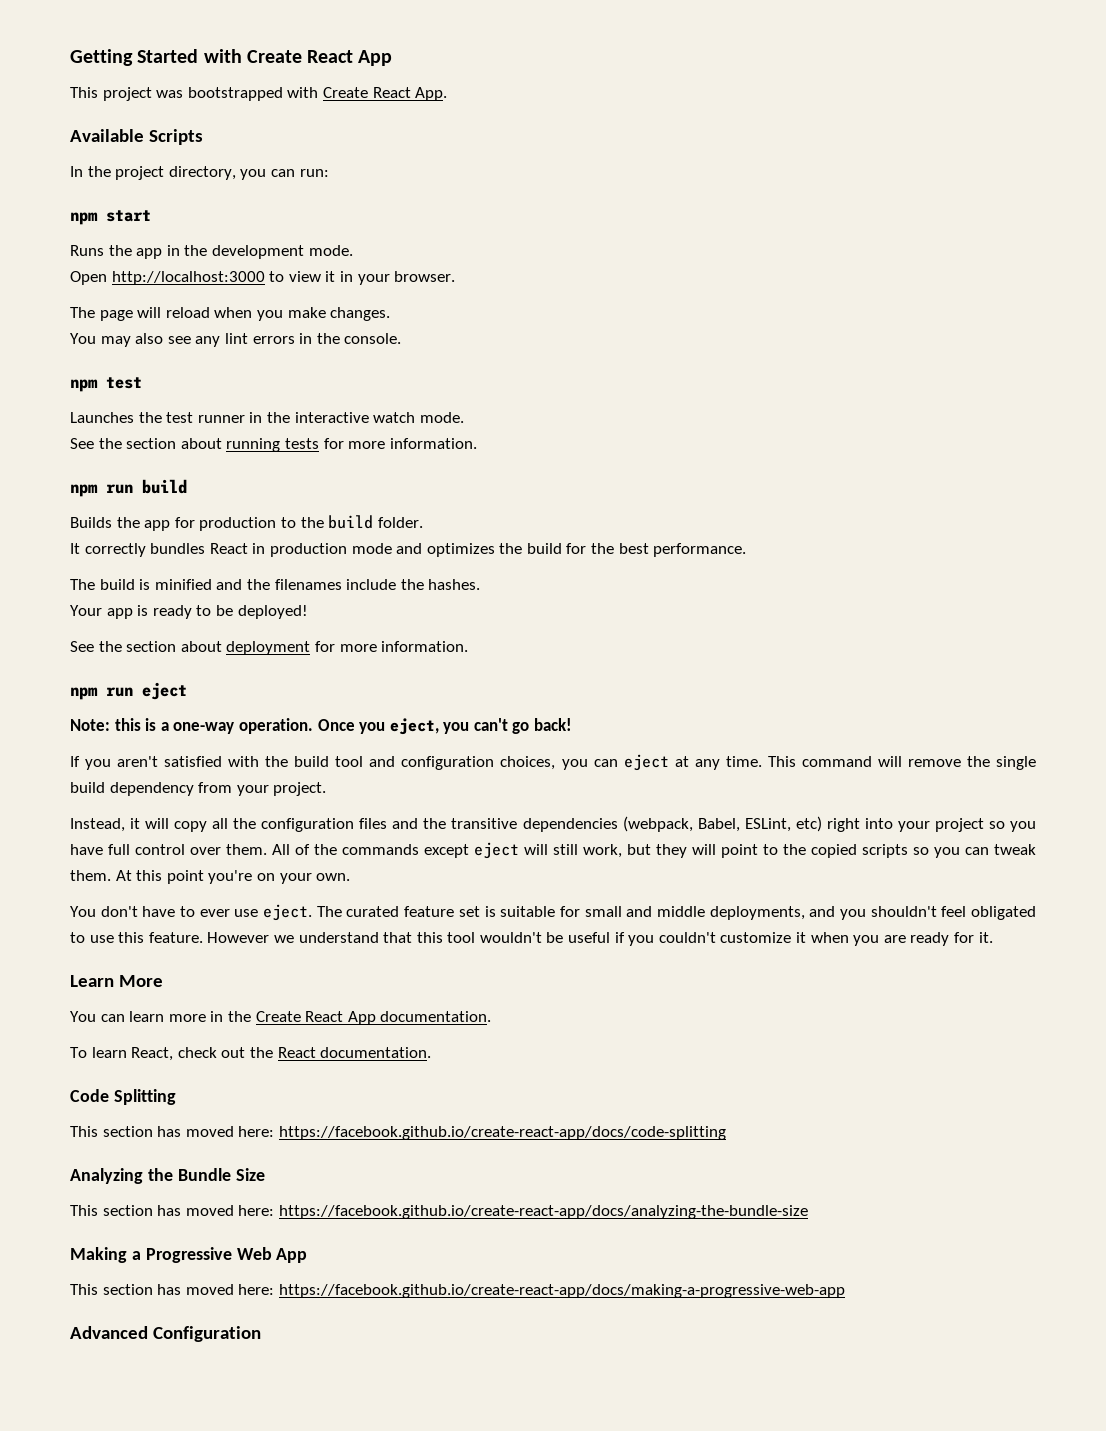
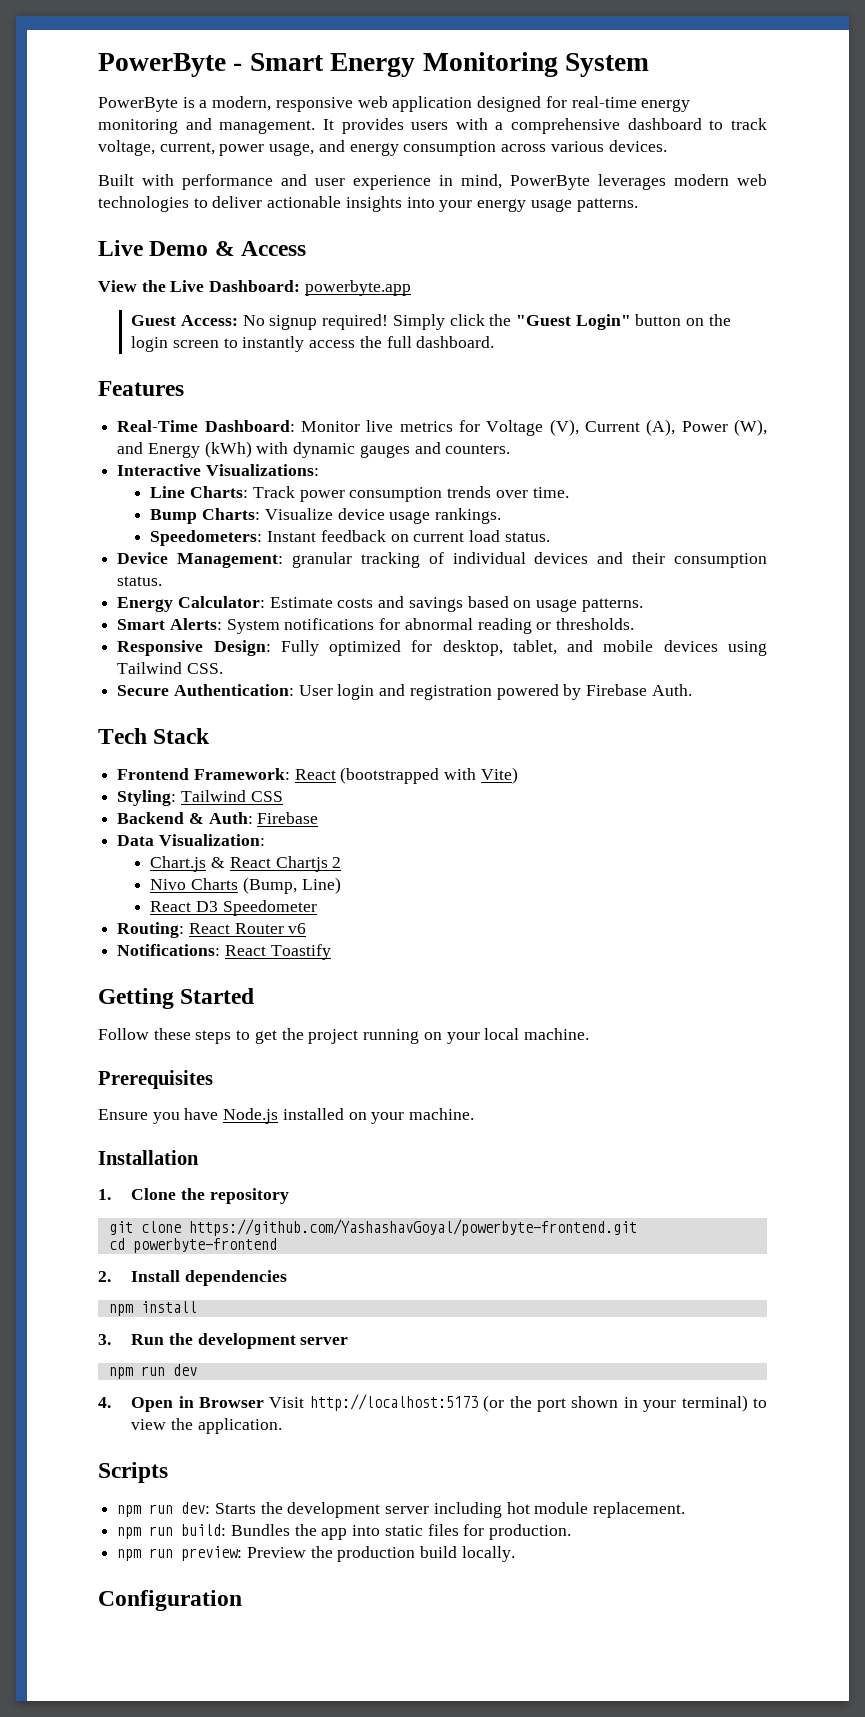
[70,49,393,66] [70,87,448,101] [70,129,203,145] [70,166,329,180] [70,210,151,225] [70,245,353,259] [70,271,456,285] [70,307,391,321] [70,333,402,347] [70,377,142,392] [70,412,464,423] [70,438,477,452] [70,479,187,497] [70,515,423,531] [70,543,747,557] [70,579,481,590] [70,605,308,619] [70,641,469,655] [70,682,187,700] [70,718,573,735] [70,754,1036,771] [70,782,327,796] [70,816,1036,832] [70,842,1036,859] [70,870,351,884] [70,904,1036,921] [70,932,993,946] [70,975,163,987] [70,1011,492,1025] [70,1047,432,1061] [70,1089,176,1105] [70,1126,726,1140] [70,1168,265,1184] [70,1205,808,1219] [70,1247,308,1263] [70,1284,845,1298] [70,1326,148,1339] Getting Started with Create React App // This project was bootstrapped with Create React App. // Available Scripts // In the project directory, you can run: // npm start // Runs the app in the development mode. // Open http://localhost:3000 to view it in your browser. // The page will reload when you make changes. // You may also see any lint errors in the console. // npm test // Launches the test runner in the interactive watch mode. // See the section about running tests for more information. // npm run build // Builds the app for production to the build folder. // It correctly bundles React in production mode and optimizes the build for the best performance. // The build is minified and the filenames include the hashes. // Your app is ready to be deployed! // See the section about deployment for more information. // npm run eject // Note: this is a one-way operation. Once you eject, you can't go back! // If you aren't satisfied with the build tool and configuration choices, you can eject at any time. This command will remove the single build dependency from your project. // Instead, it will copy all the configuration files and the transitive dependencies (webpack, Babel, ESLint, etc) right into your project so you have full control over them. All of the commands except eject will still work, but they will point to the copied scripts so you can tweak them. At this point you're on your own. // You don't have to ever use eject. The curated feature set is suitable for small and middle deployments, and you shouldn't feel obligated to use this feature. However we understand that this tool wouldn't be useful if you couldn't customize it when you are ready for it. // Learn More // You can learn more in the Create React App documentation. // To learn React, check out the React documentation. // Code Splitting // This section has moved here: https://facebook.github.io/create-react-app/docs/code-splitting // Analyzing the Bundle Size // This section has moved here: https://facebook.github.io/create-react-app/docs/analyzing-the-bundle-size // Making a Progressive Web App // This section has moved here: https://facebook.github.io/create-react-app/docs/making-a-progressive-web-app // Advanced -> [98,52,650,77] [98,96,691,112] [98,118,767,134] [98,140,667,156] [98,174,767,190] [98,196,638,212] [98,240,307,256] [98,280,411,296] [131,314,731,330] [131,336,495,352] [98,381,184,396] [117,419,767,436] [117,441,511,458] [117,464,319,476] [150,486,569,502] [150,508,502,524] [150,530,550,546] [117,552,767,568] [117,576,163,586] [117,596,643,612] [117,618,635,634] [117,640,767,656] [117,662,223,674] [117,684,692,700] [98,728,211,744] [117,767,518,784] [117,790,283,806] [117,812,319,824] [117,834,265,846] [150,856,342,872] [150,877,341,894] [150,900,317,916] [117,922,307,938] [117,944,331,960] [98,988,255,1009] [98,1028,589,1044] [98,1070,213,1089] [98,1108,475,1124] [98,1150,199,1165] [98,1188,289,1204] [108,1219,637,1236] [108,1238,277,1253] [98,1270,287,1286] [108,1301,197,1316] [98,1333,349,1349] [108,1364,197,1379] [98,1394,767,1412] [131,1418,282,1434] [98,1462,168,1483] [117,1502,686,1518] [117,1524,572,1540] [117,1546,515,1562] PowerByte - Smart Energy Monitoring System // PowerByte is a modern, responsive web application designed for real-time energy monitoring and management. It provides users with a comprehensive dashboard to track voltage, current, power usage, and energy consumption across various devices. // Built with performance and user experience in mind, PowerByte leverages modern web technologies to deliver actionable insights into your energy usage patterns. // Live Demo & Access // View the Live Dashboard: powerbyte.app // Guest Access: No signup required! Simply click the "Guest Login" button on the login screen to instantly access the full dashboard. // Features // Real-Time Dashboard: Monitor live metrics for Voltage (V), Current (A), Power (W), and Energy (kWh) with dynamic gauges and counters. // Interactive Visualizations: // Line Charts: Track power consumption trends over time. // Bump Charts: Visualize device usage rankings. // Speedometers: Instant feedback on current load status. // Device Management: granular tracking of individual devices and their consumption status. // Energy Calculator: Estimate costs and savings based on usage patterns. // Smart Alerts: System notifications for abnormal reading or thresholds. // Responsive Design: Fully optimized for desktop, tablet, and mobile devices using Tailwind CSS. // Secure Authentication: User login and registration powered by Firebase Auth. // Tech Stack // Frontend Framework: React (bootstrapped with Vite) // Styling: Tailwind CSS // Backend & Auth: Firebase // Data Visualization: // Chart.js & React Chartjs 2 // Nivo Charts (Bump, Line) // React D3 Speedometer // Routing: React Router v6 // Notifications: React Toastify // Getting Started // Follow these steps to get the project running on your local machine. // Prerequisites // Ensure you have Node.js installed on your machine. // Installation // 1. Clone the repository // git clone https://github.com/YashashavGoyal/powerbyte-frontend.git // cd powerbyte-frontend // 2. Install dependencies // npm install // 3. Run the development server // npm run dev // 4. Open in Browser Visit http://localhost:5173 (or the port shown in your terminal) to view the application. // Scripts // npm run dev: Starts the development server including hot module replacement. // npm run build: Bundles the app into static files for production. // npm run preview: Preview the production build locally. //

